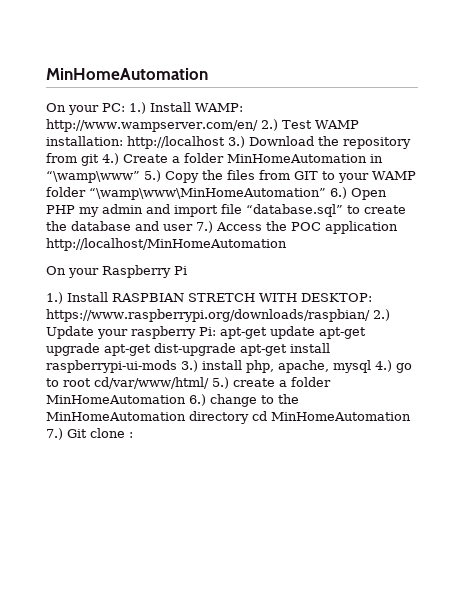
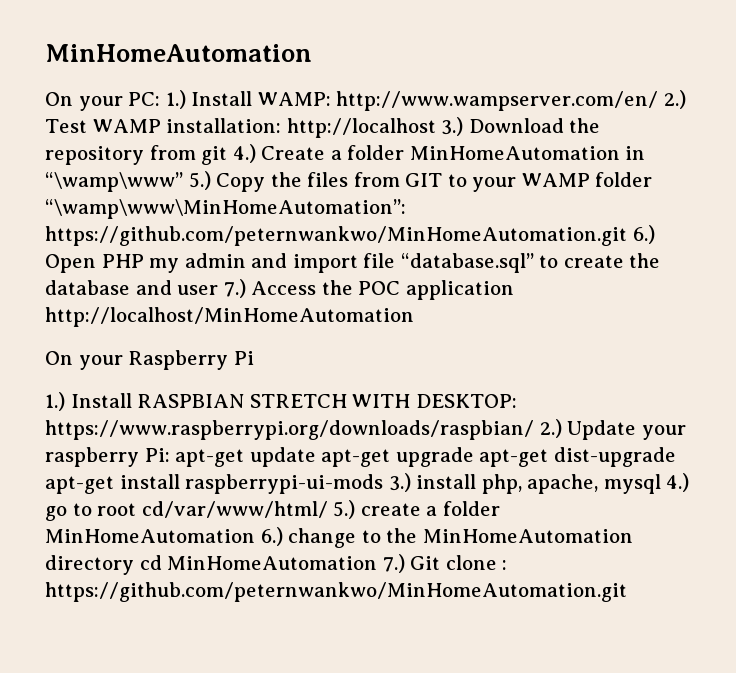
[89,188,326,200] “\wamp\www\MinHomeAutomation” -> [45,199,406,219] [45,226,627,246] “\wamp\www\MinHomeAutomation”: https://github.com/peternwankwo/MinHomeAutomation.git
(133, 435) none -> [45,582,627,602] https://github.com/peternwankwo/MinHomeAutomation.git

